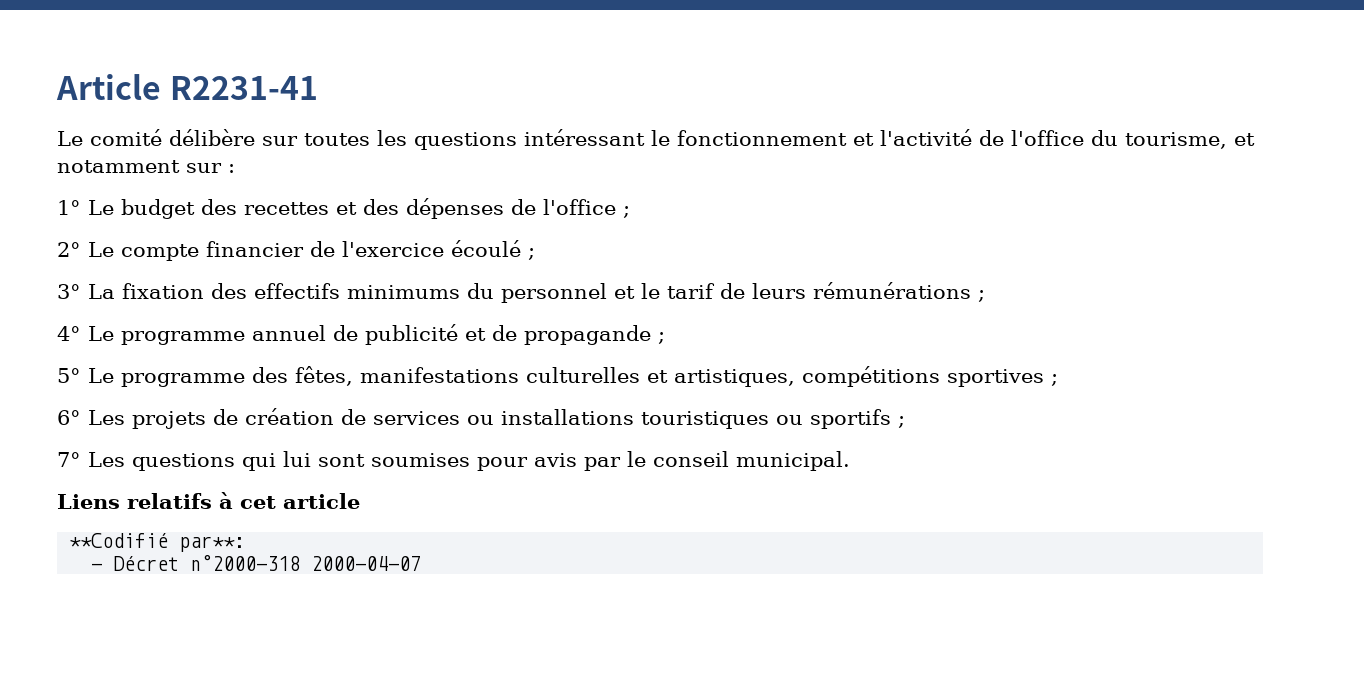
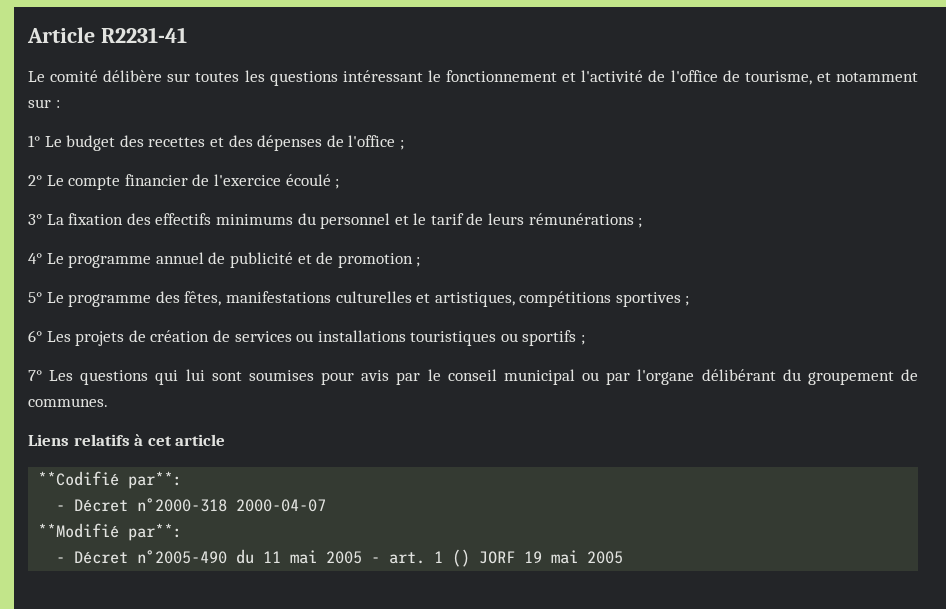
[1091,130,1118,146] du -> [722,70,740,82] de
[524,325,651,345] propagande -> [337,253,413,268] promotion
[736,451,850,471] municipal. -> [503,369,918,385] [28,398,108,407] municipal ou par l'organe délibérant du groupement de communes.
(422, 563) none -> [38,523,183,541] [56,549,624,567] // **Modifié par**: // - Décret n°2005-490 du 11 mai 2005 - art. 1 () JORF 19 mai 2005

